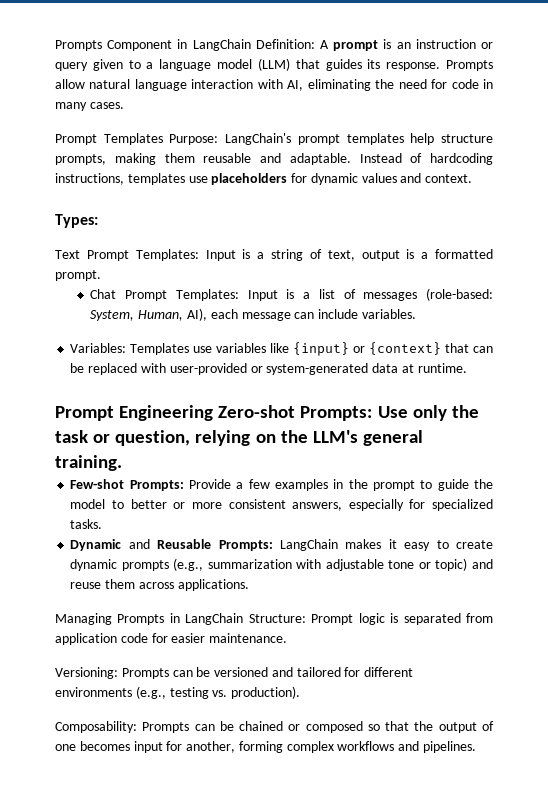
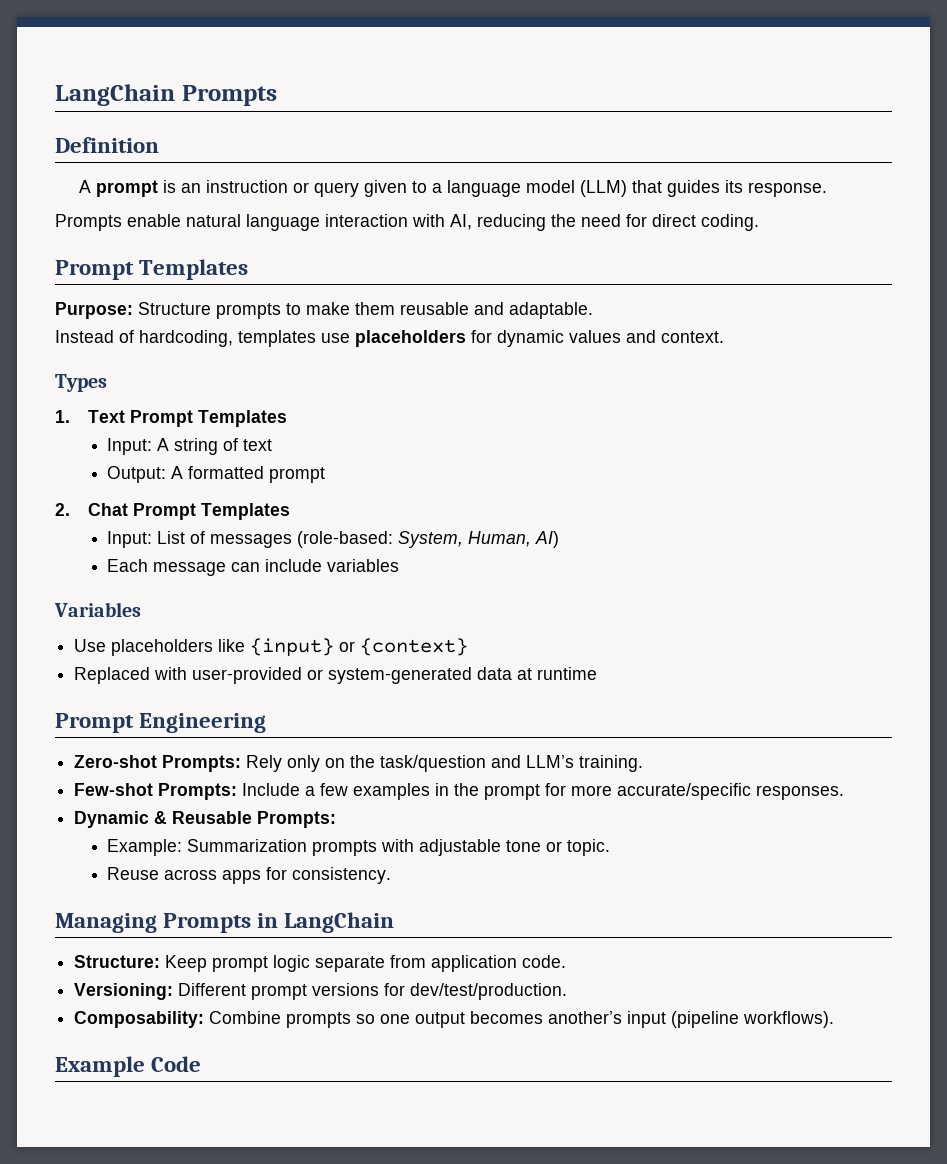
[55,39,315,51] Prompts Component in LangChain Definition: -> [55,84,277,106] [55,137,159,153] LangChain Prompts // Definition //
[445,60,493,71] [55,79,85,89] Prompts allow -> [55,214,181,231] // Prompts enable
[307,79,371,91] eliminating -> [477,214,546,231] reducing
[451,79,493,89] [55,102,124,111] [55,133,494,145] [55,153,156,165] code in many cases. // Prompt Templates Purpose: LangChain's prompt templates help structure prompts, making -> [652,214,759,231] [55,259,249,280] [55,302,350,319] direct coding. // Prompt Templates // Purpose: Structure prompts to make
(351, 159) none -> (593, 310) //
[430,153,493,165] [55,173,124,185] hardcoding instructions, -> [139,330,233,347] hardcoding,
[55,214,98,228] [55,249,493,261] [55,270,101,281] [90,289,335,301] Types: // Text Prompt Templates: Input is a string of text, output is a formatted prompt. // Chat Prompt Templates: Input is a list -> [55,374,107,392] [55,410,288,427] [107,438,273,455] [107,466,326,483] [55,503,291,520] [107,531,186,548] Types // 1. Text Prompt Templates // Input: A string of text // Output: A formatted prompt // 2. Chat Prompt Templates // Input: List
[187,308,238,321] AI), each -> [535,531,560,548] [107,559,149,572] AI) // Each
[361,309,416,319] [70,343,267,355] variables. // Variables: Templates use variables -> [327,559,400,572] [54,602,141,617] [74,639,214,656] variables // Variables // Use placeholders
[445,343,494,353] [70,363,138,375] that can be replaced -> [74,667,151,684] // Replaced
[417,363,467,373] runtime. -> [537,667,598,680] runtime
(214, 413) none -> (267, 723) //
[377,405,479,421] [55,430,423,446] Use only the task or question, relying on the LLM's general -> [246,755,575,772] Rely only on the task/question and LLM’s
[189,479,232,489] Provide -> [242,783,301,796] Include
[420,479,493,491] [70,499,494,511] [70,519,103,529] to guide the model to better or more consistent answers, especially for specialized tasks. -> [545,783,845,800] for more accurate/specific responses.
[128,539,150,549] and -> [154,811,168,824] &
[280,539,493,551] [70,558,494,571] [70,579,249,591] [55,613,494,625] [55,633,288,645] [55,667,414,679] [55,686,301,699] [55,721,494,733] [55,741,477,753] LangChain makes it easy to create dynamic prompts (e.g., summarization with adjustable tone or topic) and reuse them across applications. // Managing Prompts in LangChain Structure: Prompt logic is separated from application code for easier maintenance. // Versioning: Prompts can be versioned and tailored for different environments (e.g., testing vs. production). // Composability: Prompts can be chained or composed so that the output of one becomes input for another, forming complex workflows and pipelines. -> [107,839,611,856] [107,867,392,884] [55,912,395,933] [74,955,567,972] [74,983,568,1000] [74,1011,835,1028] [55,1056,202,1077] // Example: Summarization prompts with adjustable tone or topic. // Reuse across apps for consistency. // Managing Prompts in LangChain // Structure: Keep prompt logic separate from application code. // Versioning: Different prompt versions for dev/test/production. // Composability: Combine prompts so one output becomes another’s input (pipeline workflows). // Example Code

